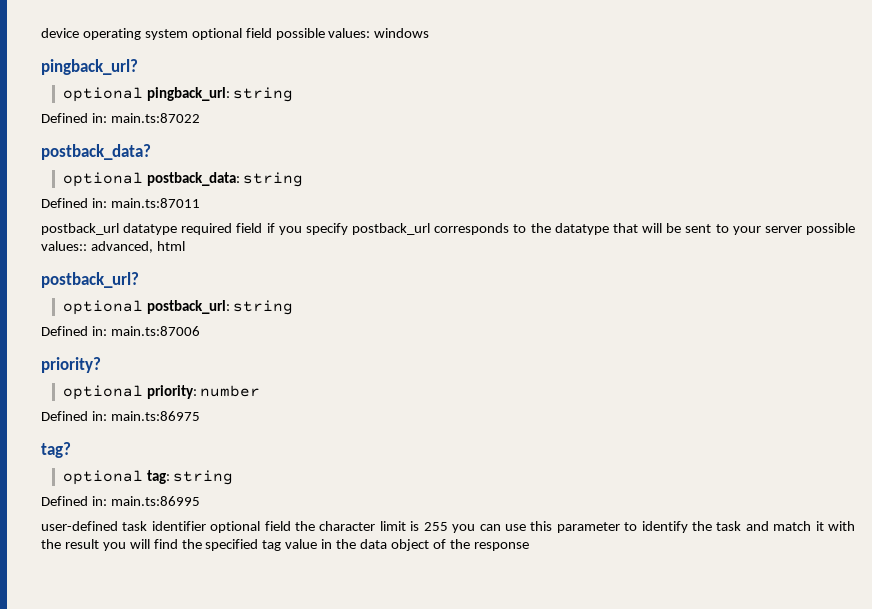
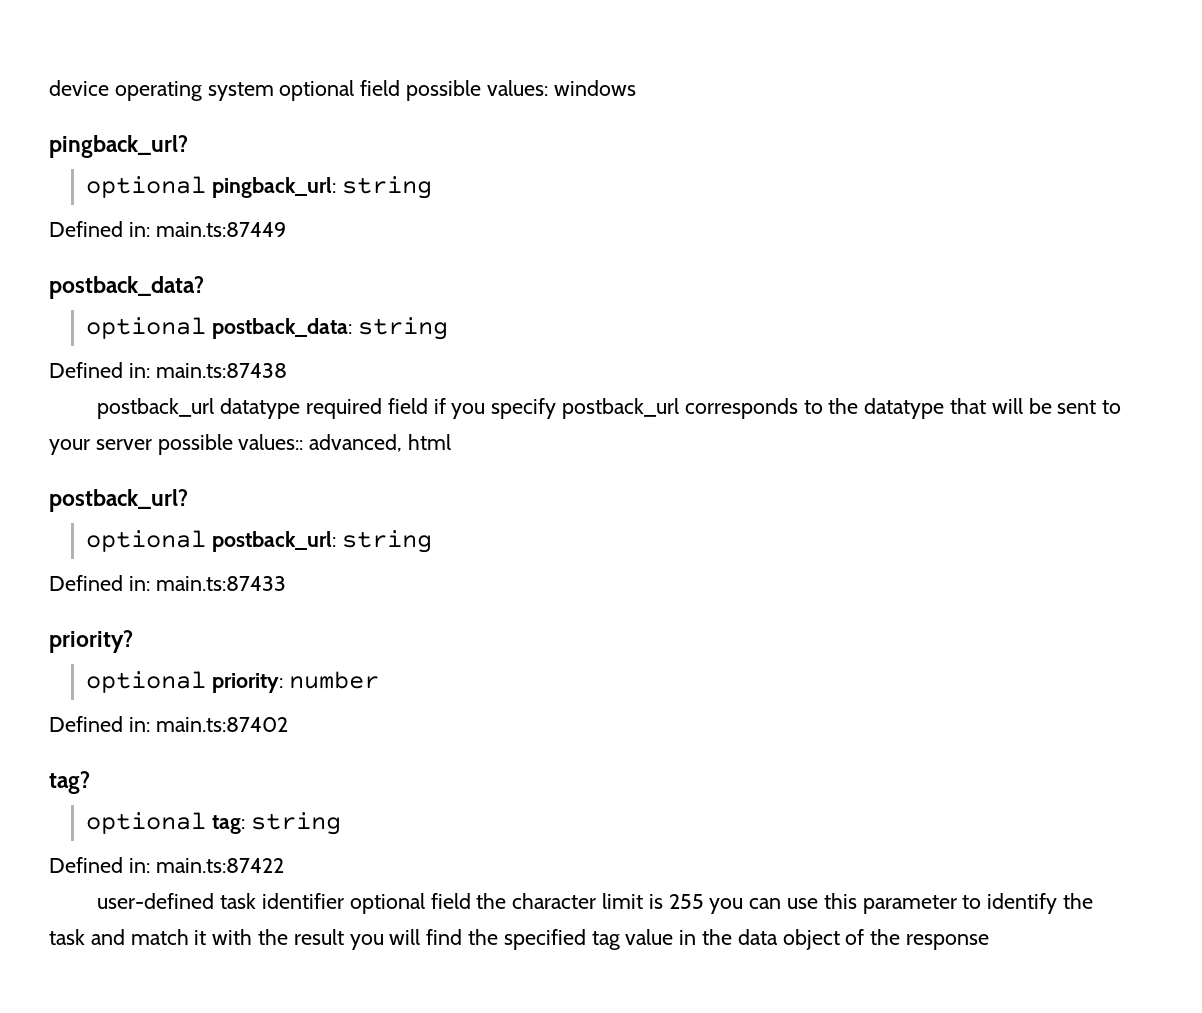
[110,113,200,123] main.ts:87022 -> [155,222,286,237] main.ts:87449
[110,198,200,208] main.ts:87011 -> [155,363,287,378] main.ts:87438
[110,326,200,336] main.ts:87006 -> [155,576,286,591] main.ts:87433
[110,411,200,421] main.ts:86975 -> [155,717,288,732] main.ts:87402
[110,496,200,506] main.ts:86995 -> [155,858,284,873] main.ts:87422

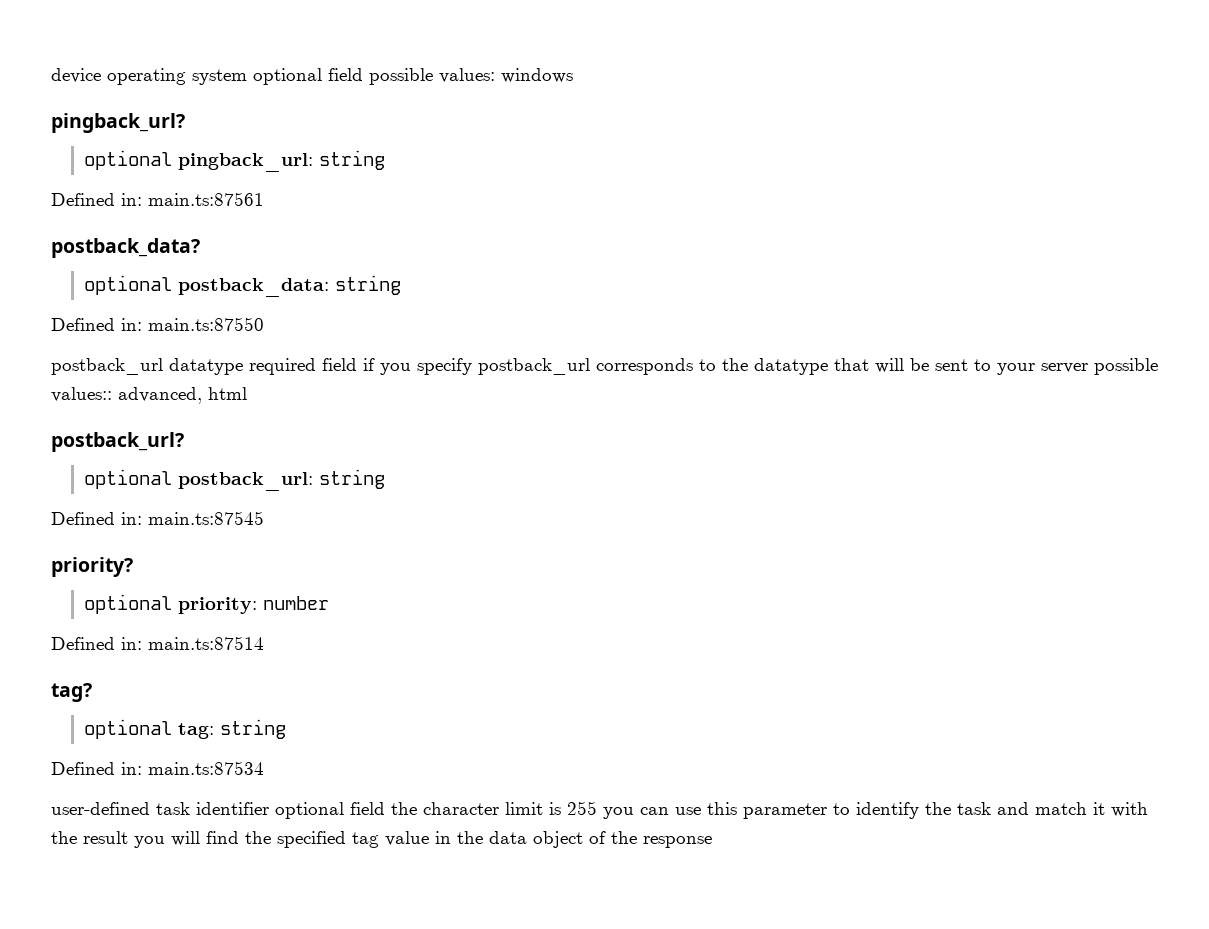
[155,222,286,237] main.ts:87449 -> [148,192,264,206] main.ts:87561
[155,363,287,378] main.ts:87438 -> [148,317,264,331] main.ts:87550
[155,576,286,591] main.ts:87433 -> [148,511,264,525] main.ts:87545
[155,717,288,732] main.ts:87402 -> [148,636,264,650] main.ts:87514
[155,858,284,873] main.ts:87422 -> [148,761,264,775] main.ts:87534

